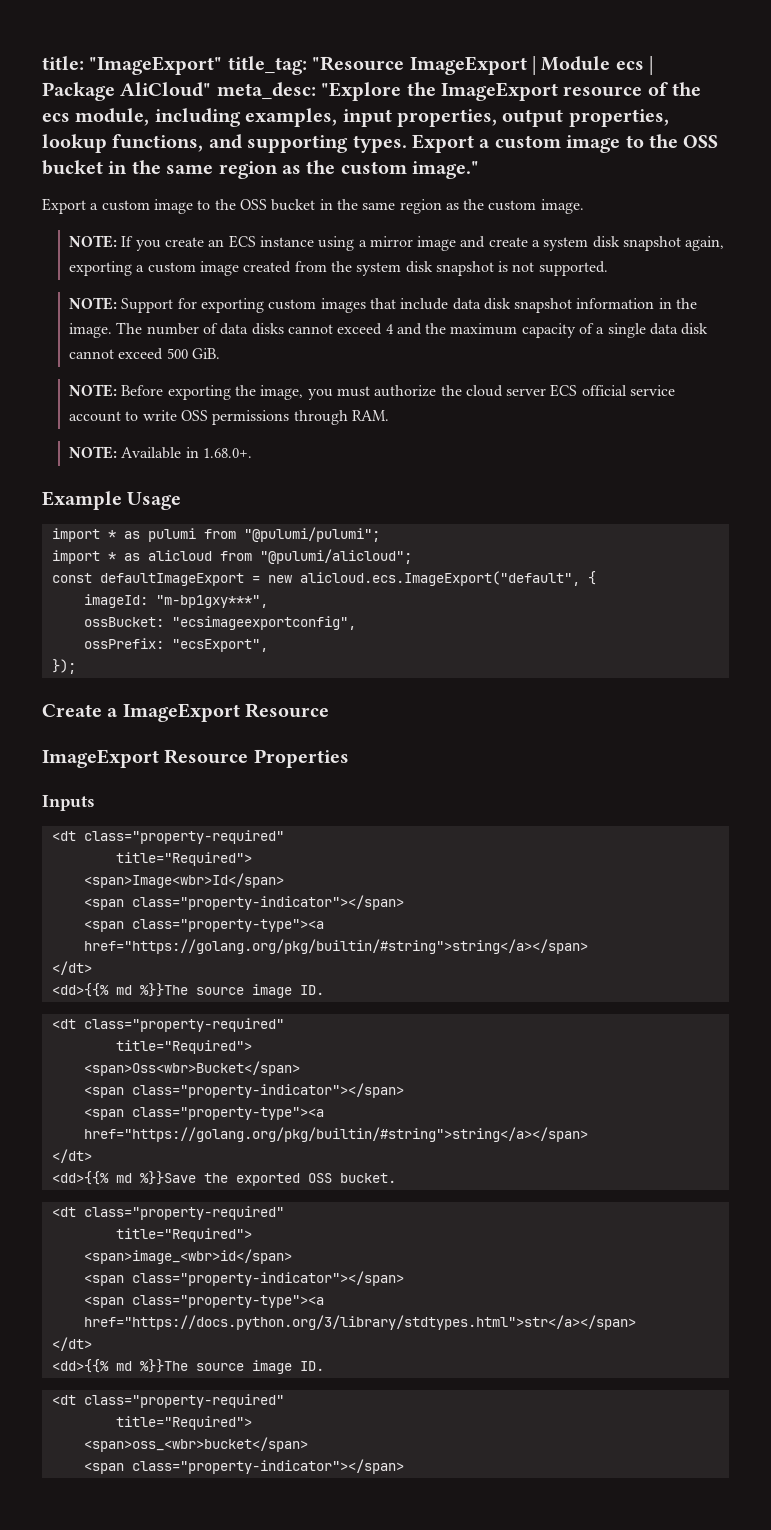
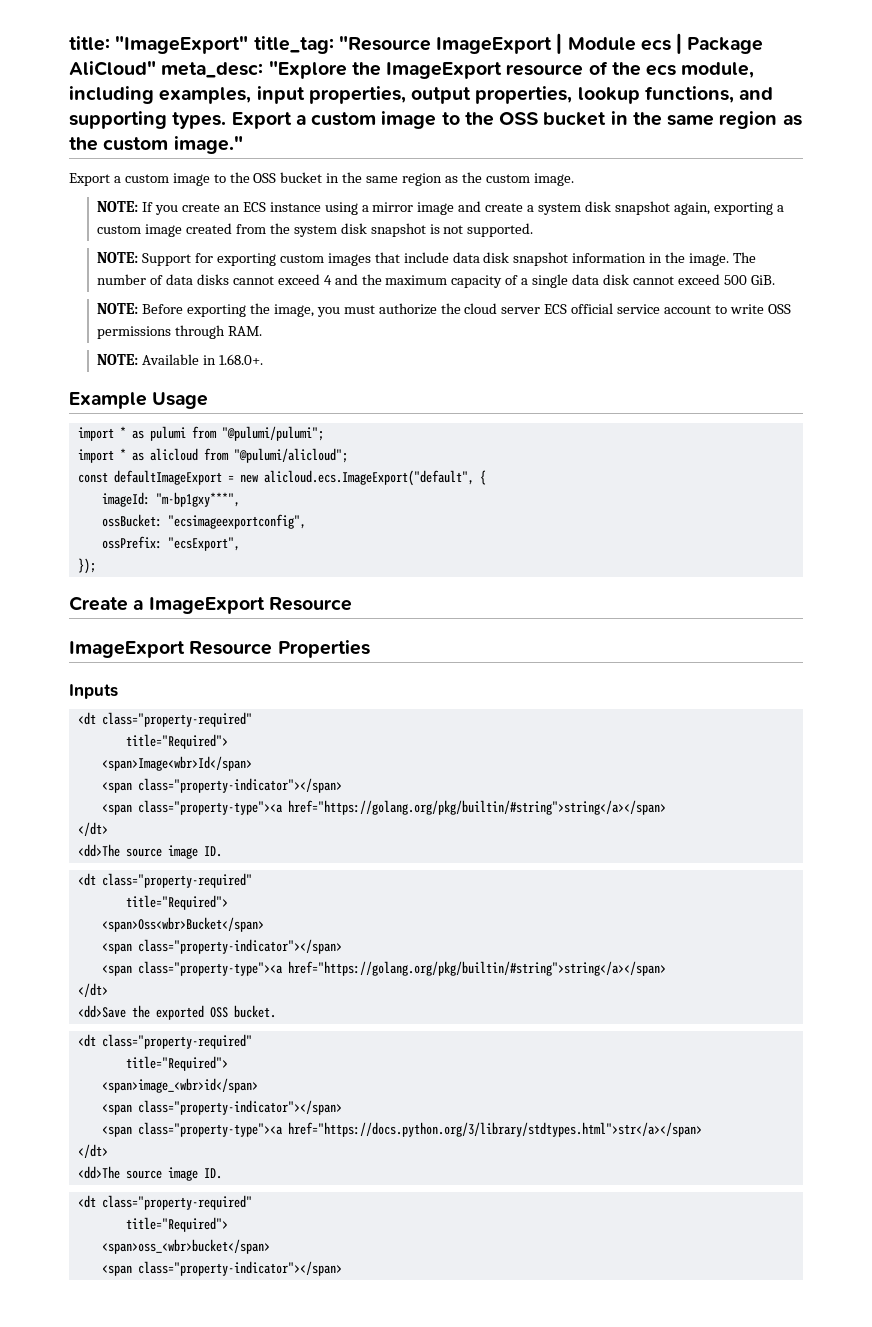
[51,983,188,997] <dd>{{% md %}}The -> [77,844,120,857] <dd>The
[51,1171,196,1185] <dd>{{% md %}}Save -> [77,1005,126,1018] <dd>Save
[51,1359,188,1373] <dd>{{% md %}}The -> [77,1166,120,1179] <dd>The

